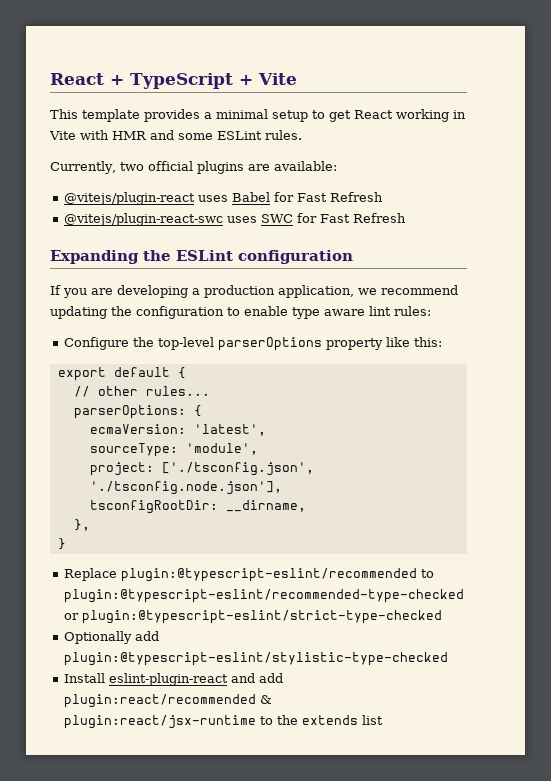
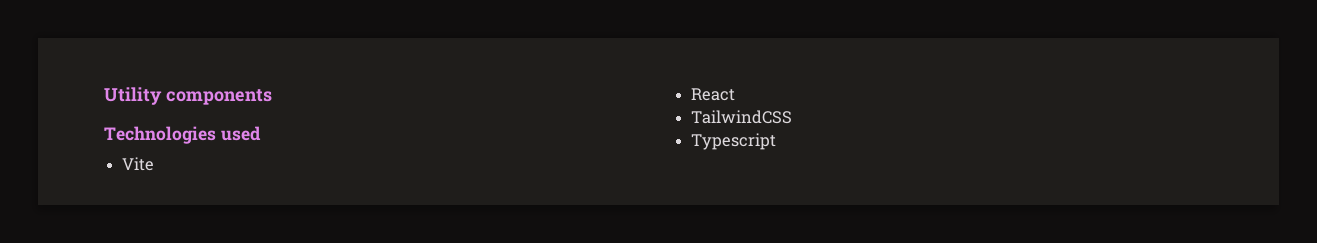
[50,73,297,89] [50,109,466,122] [49,130,302,140] [50,161,337,174] [64,192,384,205] [64,213,407,226] [50,250,353,264] [50,285,458,298] [50,306,431,319] [64,337,443,351] [57,367,186,381] [73,386,210,397] [73,405,202,419] [89,424,266,436] [89,443,258,457] [89,462,314,476] [89,481,282,495] [89,500,306,514] [73,519,90,531] [57,538,66,550] [64,568,435,582] [64,589,465,603] [64,610,443,624] [64,631,160,644] [64,652,449,666] [64,673,284,686] [64,694,273,708] [64,715,384,729] React + TypeScript + Vite // This template provides a minimal setup to get React working in Vite with HMR and some ESLint rules. // Currently, two official plugins are available: // @vitejs/plugin-react uses Babel for Fast Refresh // @vitejs/plugin-react-swc uses SWC for Fast Refresh // Expanding the ESLint configuration // If you are developing a production application, we recommend updating the configuration to enable type aware lint rules: // Configure the top-level parserOptions property like this: // export default { // // other rules... // parserOptions: { // ecmaVersion: 'latest', // sourceType: 'module', // project: ['./tsconfig.json', './tsconfig.node.json'], // tsconfigRootDir: __dirname, // }, // } // Replace plugin:@typescript-eslint/recommended to plugin:@typescript-eslint/recommended-type-checked or plugin:@typescript-eslint/strict-type-checked // Optionally add plugin:@typescript-eslint/stylistic-type-checked // Install eslint-plugin-react and add plugin:react/recommended & plugin:react/jsx-runtime to the extends list -> [104,87,272,105] [104,126,261,144] [122,157,155,171] [691,88,736,101] [691,110,793,124] [691,133,777,150] Utility components // Technologies used // Vite // React // TailwindCSS // Typescript

